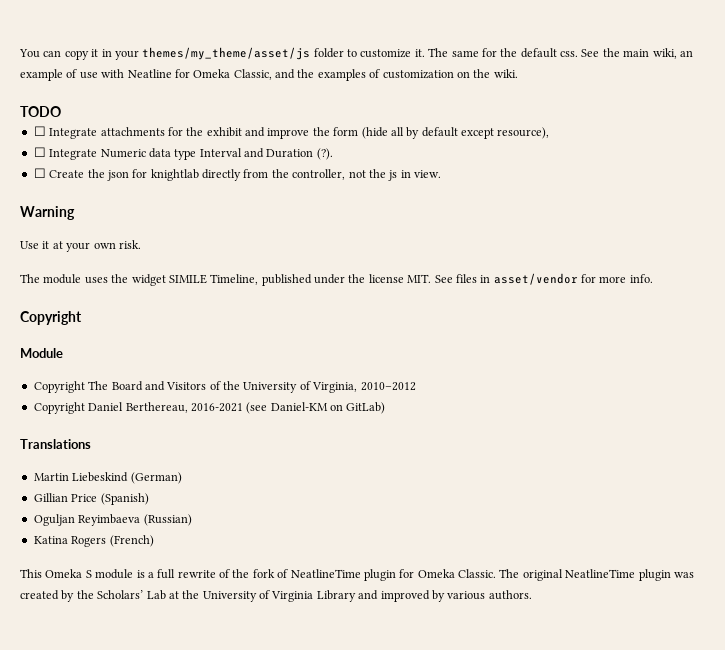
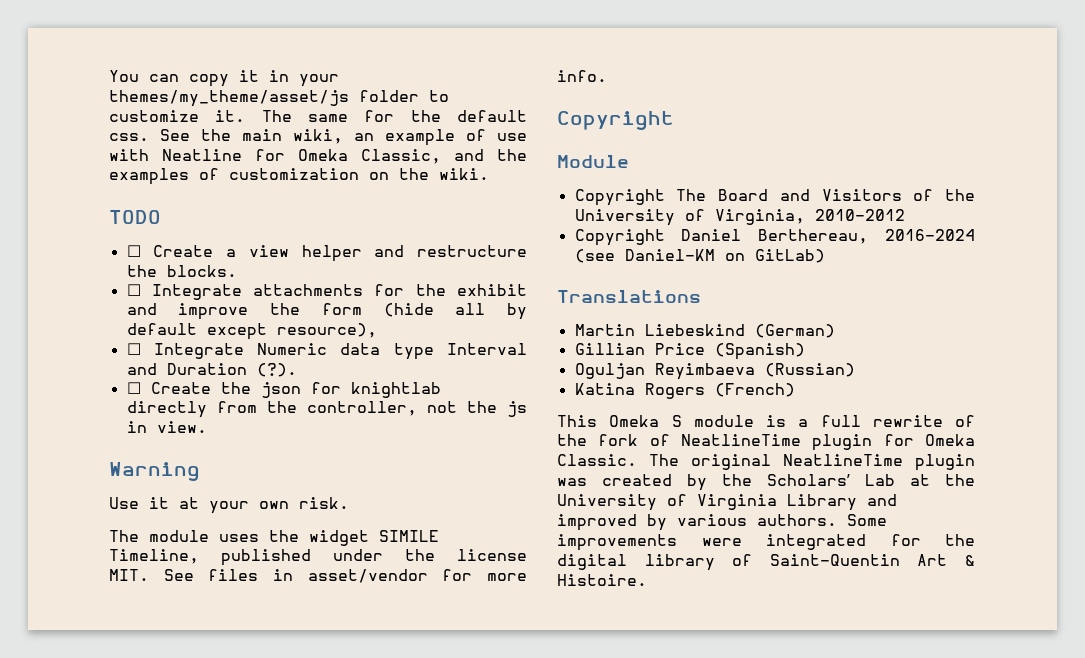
(61, 111) none -> [126,245,527,262] [126,265,237,277] // ☐ Create a view helper and restructure the blocks.
[190,403,243,412] 2016-2021 -> [885,229,975,241] 2016-2024
(532, 595) none -> [847,514,887,526] [557,534,975,551] [557,554,975,571] [557,574,647,586] Some improvements were integrated for the digital library of Saint-Quentin Art & Histoire.

